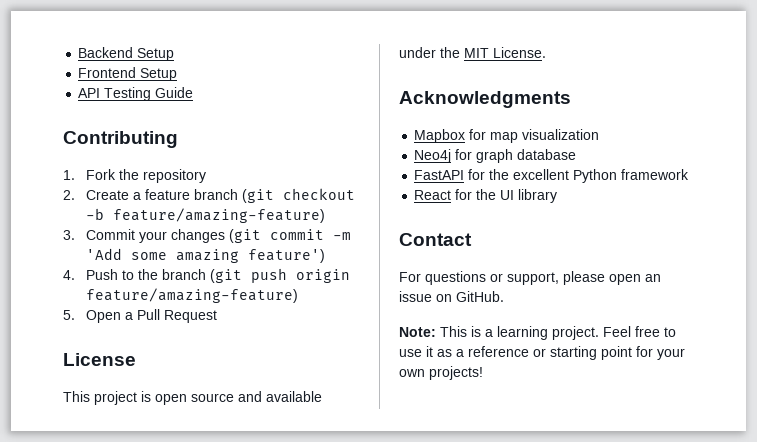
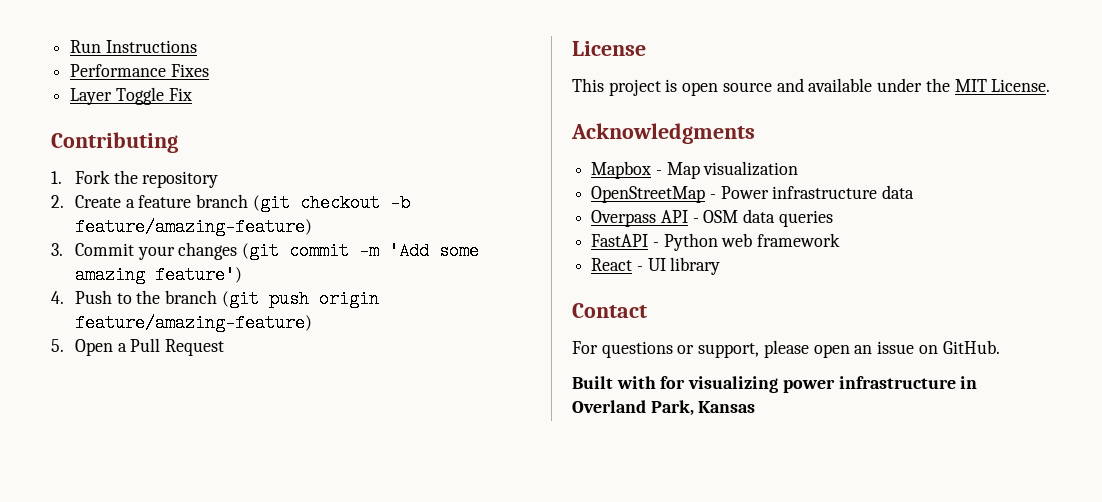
[78,47,175,61] [78,67,178,81] [78,87,194,101] Backend Setup // Frontend Setup // API Testing Guide -> [70,40,197,53] [70,64,209,77] [70,87,192,105] Run Instructions // Performance Fixes // Layer Toggle Fix
[469,129,519,143] for map -> [655,162,700,179] - Map
[414,149,577,163] [414,169,618,183] Neo4j for graph database // FastAPI for the excellent Python -> [591,185,915,203] [591,209,833,227] [591,233,753,251] OpenStreetMap - Power infrastructure data // Overpass API - OSM data queries // FastAPI - Python web
[455,189,497,200] for the -> [636,266,643,271] -
[399,326,676,340] [399,346,685,360] [399,366,483,380] Note: This is a learning project. Feel free to use it as a reference or starting point for your own projects! -> [572,376,978,393] [572,400,756,416] Built with for visualizing power infrastructure in Overland Park, Kansas

